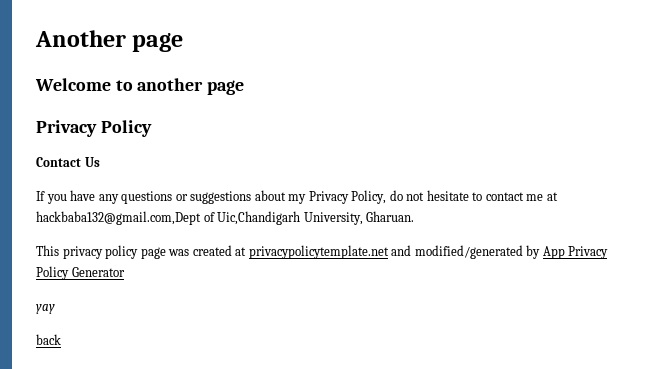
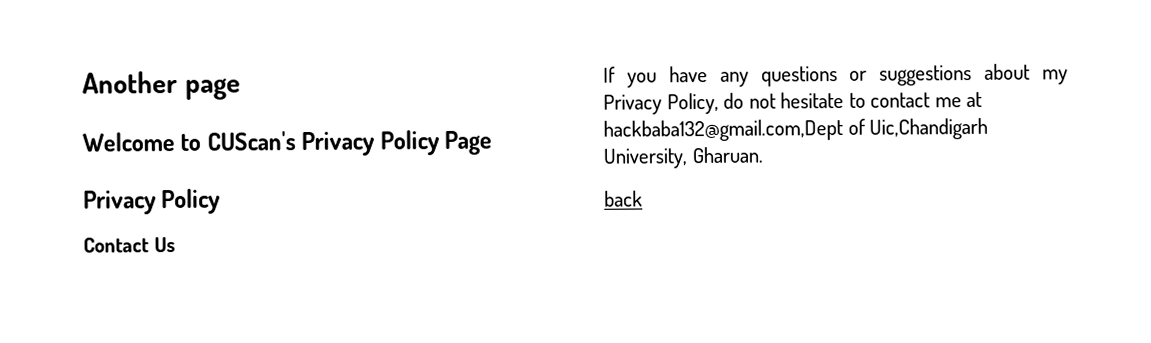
[137,78,245,95] another page -> [206,130,493,157] CUScan's Privacy Policy Page
[36,245,609,259] [36,266,125,280] [36,304,55,314] // This privacy policy page was created at privacypolicytemplate.net and modified/generated by App Privacy Policy Generator // yay -> (763, 155) none

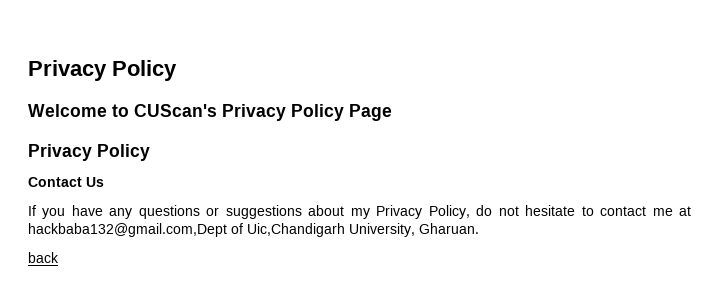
[82,70,241,100] Another page -> [28,60,177,81] Privacy Policy

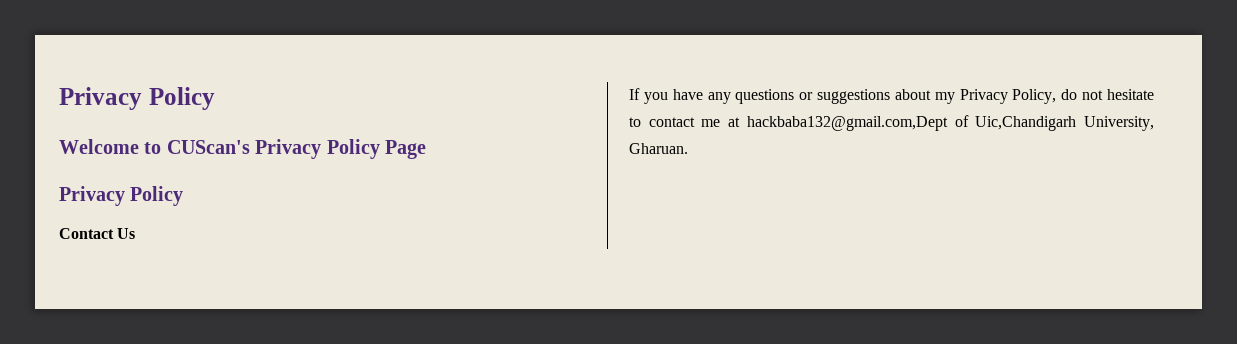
[28,252,59,263] // back -> (688, 148) none

